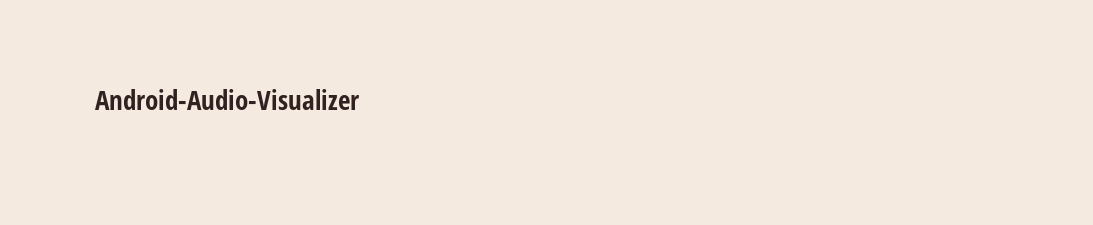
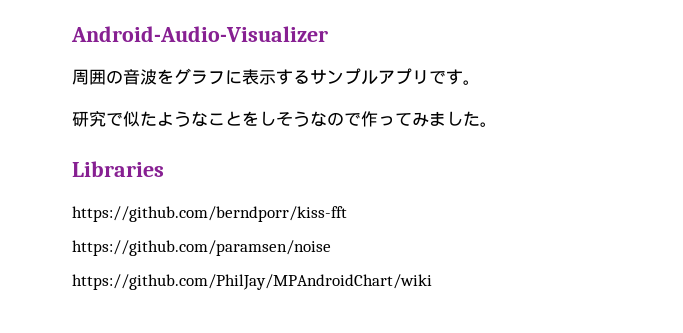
(360, 99) none -> [72,68,480,85] [72,111,497,127] [72,161,164,177] [72,206,347,222] [72,240,331,256] [72,274,432,290] // 周囲の音波をグラフに表示するサンプルアプリです。 // 研究で似たようなことをしそうなので作ってみました。 // Libraries // https://github.com/berndporr/kiss-fft // https://github.com/paramsen/noise // https://github.com/PhilJay/MPAndroidChart/wiki

